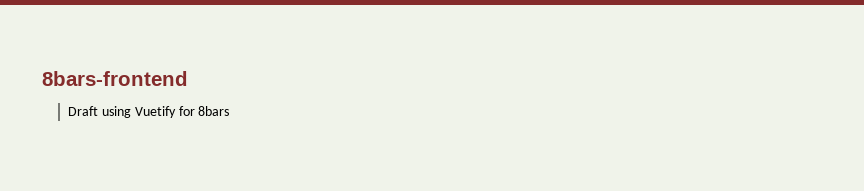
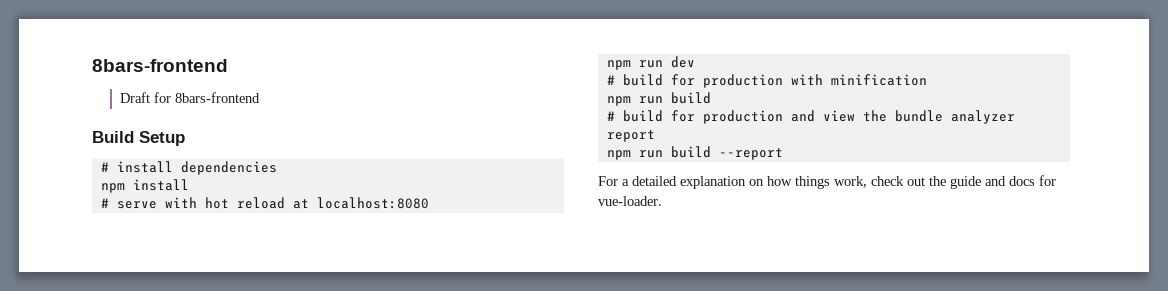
[101,106,230,118] using Vuetify for 8bars -> [154,92,261,103] [92,131,185,146] [100,161,277,175] [100,179,189,193] [100,197,429,209] [606,56,695,70] [606,74,927,88] [606,92,711,106] [606,110,1015,124] [606,130,655,142] [606,146,783,160] [598,175,1056,189] [598,196,662,206] for 8bars-frontend // Build Setup // # install dependencies // npm install // # serve with hot reload at localhost:8080 // npm run dev // # build for production with minification // npm run build // # build for production and view the bundle analyzer report // npm run build --report // For a detailed explanation on how things work, check out the guide and docs for vue-loader.

